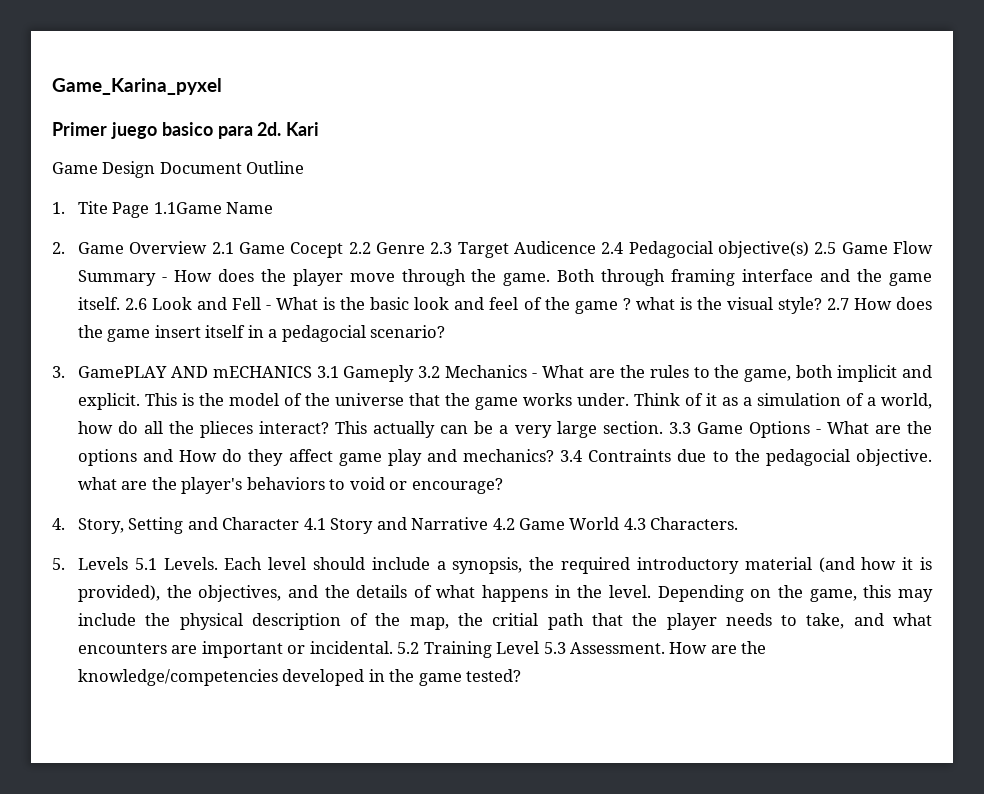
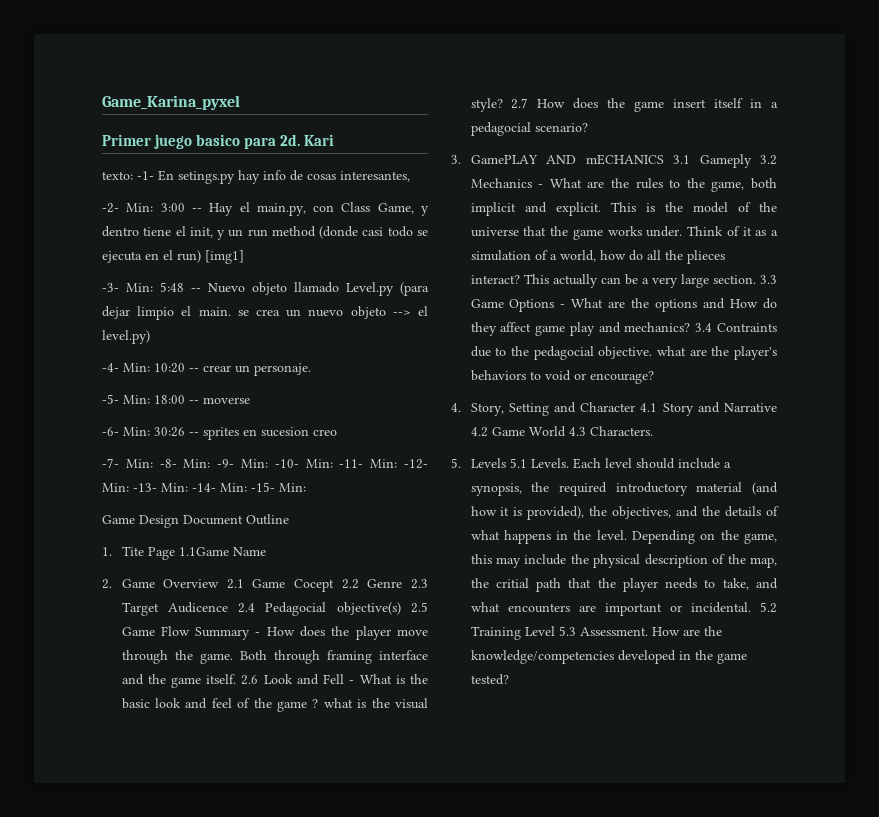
(320, 129) none -> [102,170,410,184] [102,202,430,216] [102,226,428,240] [102,250,244,264] [102,282,429,296] [102,306,428,320] [102,330,150,344] [102,363,311,376] [102,394,250,404] [102,427,337,440] [102,458,429,469] [102,482,306,492] // texto: -1- En setings.py hay info de cosas interesantes, // -2- Min: 3:00 -- Hay el main.py, con Class Game, y dentro tiene el init, y un run method (donde casi todo se ejecuta en el run) [img1] // -3- Min: 5:48 -- Nuevo objeto llamado Level.py (para dejar limpio el main. se crea un nuevo objeto --> el level.py) // -4- Min: 10:20 -- crear un personaje. // -5- Min: 18:00 -- moverse // -6- Min: 30:26 -- sprites en sucesion creo // -7- Min: -8- Min: -9- Min: -10- Min: -11- Min: -12- Min: -13- Min: -14- Min: -15- Min:

